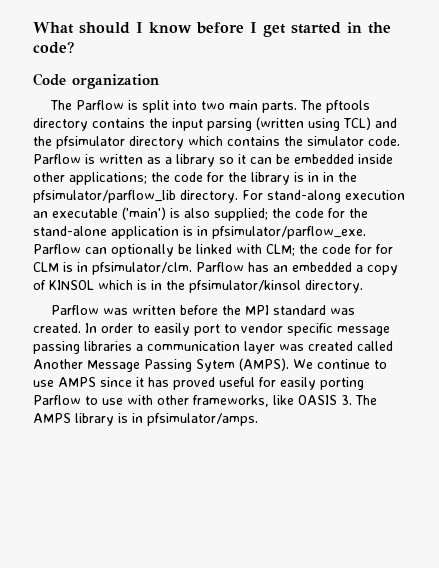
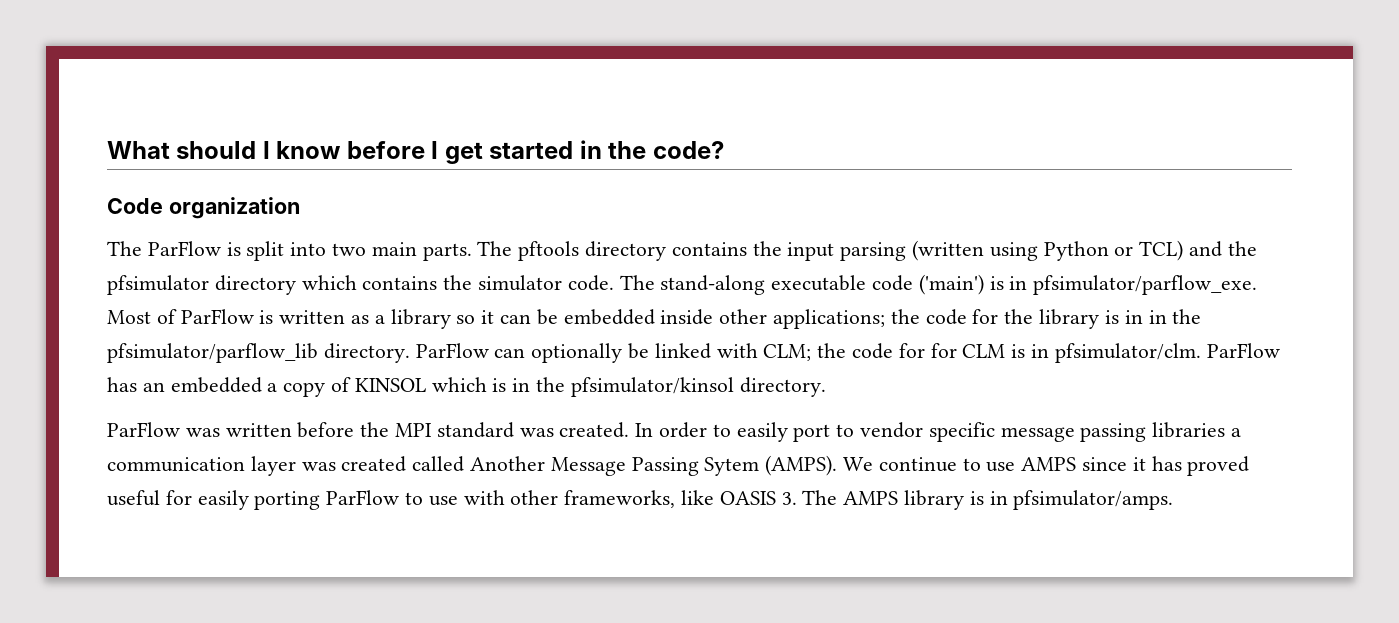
[76,100,125,110] Parflow -> [147,241,221,256] ParFlow
(340, 124) none -> [1043,241,1134,261] Python or
[33,154,81,164] Parflow -> [619,274,1258,295] [107,309,254,324] The stand-along executable code ('main') is in pfsimulator/parflow_exe. Most of ParFlow
[242,190,405,203] [33,207,368,221] [33,226,366,239] [33,244,81,254] For stand-along execution an executable ('main') is also supplied; the code for the stand-alone application is in pfsimulator/parflow_exe. Parflow -> [415,343,489,358] ParFlow
[196,262,244,272] Parflow -> [1206,343,1280,358] ParFlow
[51,305,100,315] Parflow -> [107,422,180,437] ParFlow
[33,395,81,405] Parflow -> [326,490,400,505] ParFlow

